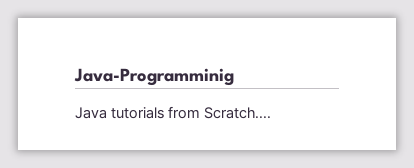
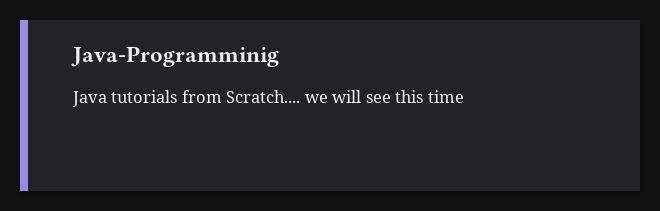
(272, 113) none -> [304,90,464,103] we will see this time

